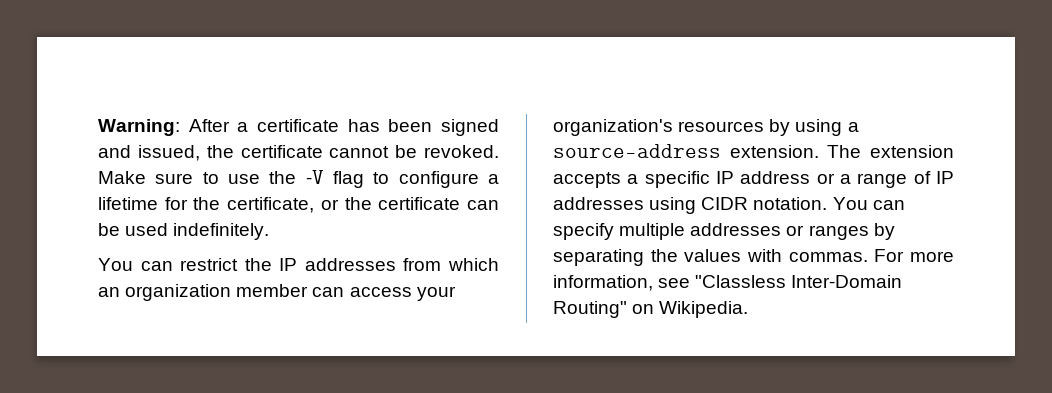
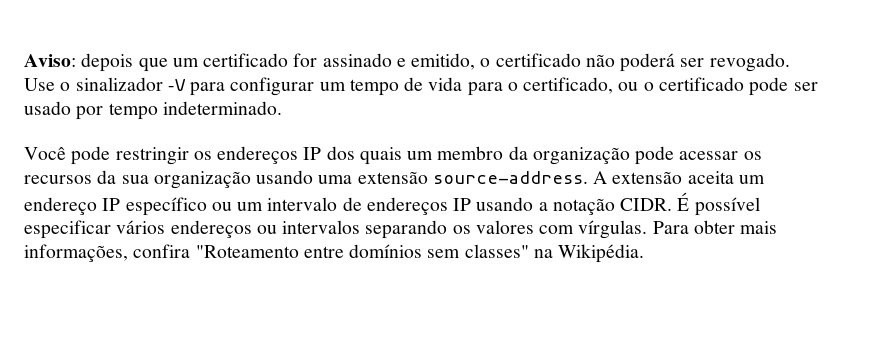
[98,119,499,136] [98,145,499,161] [98,170,499,188] [98,197,499,213] [98,223,270,240] [98,258,499,271] [98,284,456,301] [553,119,859,136] [553,144,954,158] [553,171,954,188] [553,197,905,214] [553,223,895,240] [553,249,954,266] [553,275,903,291] [553,301,749,318] Warning: After a certificate has been signed and issued, the certificate cannot be revoked. Make sure to use the -V flag to configure a lifetime for the certificate, or the certificate can be used indefinitely. // You can restrict the IP addresses from which an organization member can access your organization's resources by using a source-address extension. The extension accepts a specific IP address or a range of IP addresses using CIDR notation. You can specify multiple addresses or ranges by separating the values with commas. For more information, see "Classless Inter-Domain Routing" on Wikipedia. -> [24,53,790,72] [24,77,818,96] [24,101,282,120] [24,146,762,165] [24,170,765,189] [24,192,760,216] [24,220,778,239] [24,244,645,263] Aviso: depois que um certificado for assinado e emitido, o certificado não poderá ser revogado. Use o sinalizador -V para configurar um tempo de vida para o certificado, ou o certificado pode ser usado por tempo indeterminado. // Você pode restringir os endereços IP dos quais um membro da organização pode acessar os recursos da sua organização usando uma extensão source-address. A extensão aceita um endereço IP específico ou um intervalo de endereços IP usando a notação CIDR. É possível especificar vários endereços ou intervalos separando os valores com vírgulas. Para obter mais informações, confira "Roteamento entre domínios sem classes" na Wikipédia.

